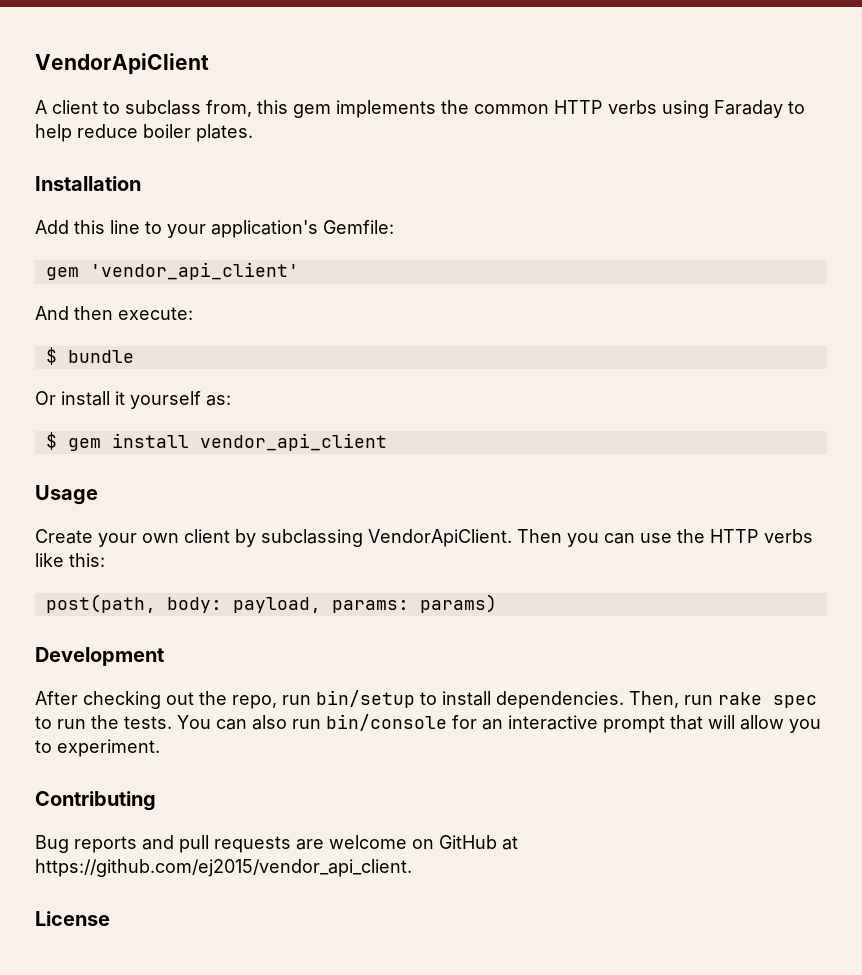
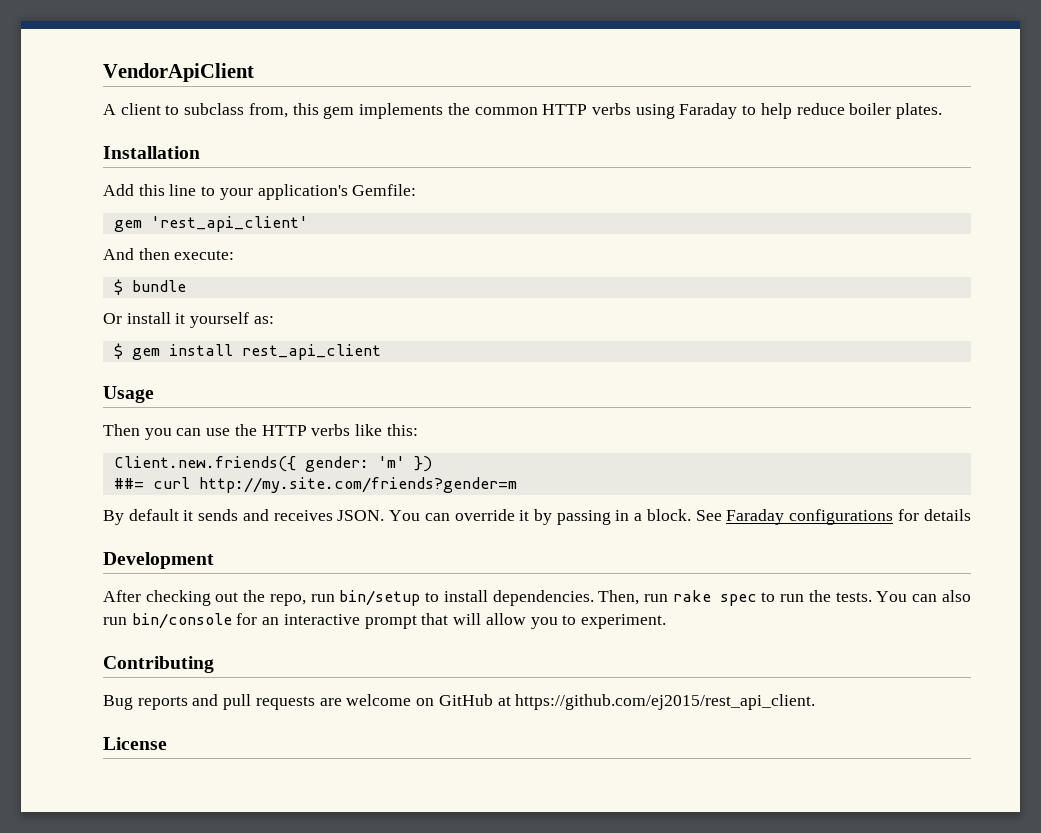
[89,262,299,280] 'vendor_api_client' -> [150,216,308,232] 'rest_api_client'
[199,433,387,451] vendor_api_client -> [241,344,381,360] rest_api_client
[35,529,512,547] Create your own client by subclassing VendorApiClient. -> (154, 394) none
[45,594,497,613] post(path, body: payload, params: params) -> [113,456,432,472] [113,477,517,493] [103,509,971,525] Client.new.friends({ gender: 'm' }) // ##= curl http://my.site.com/friends?gender=m // By default it sends and receives JSON. You can override it by passing in a block. See Faraday configurations for details
[35,859,412,877] https://github.com/ej2015/vendor_api_client. -> [515,694,816,710] https://github.com/ej2015/rest_api_client.

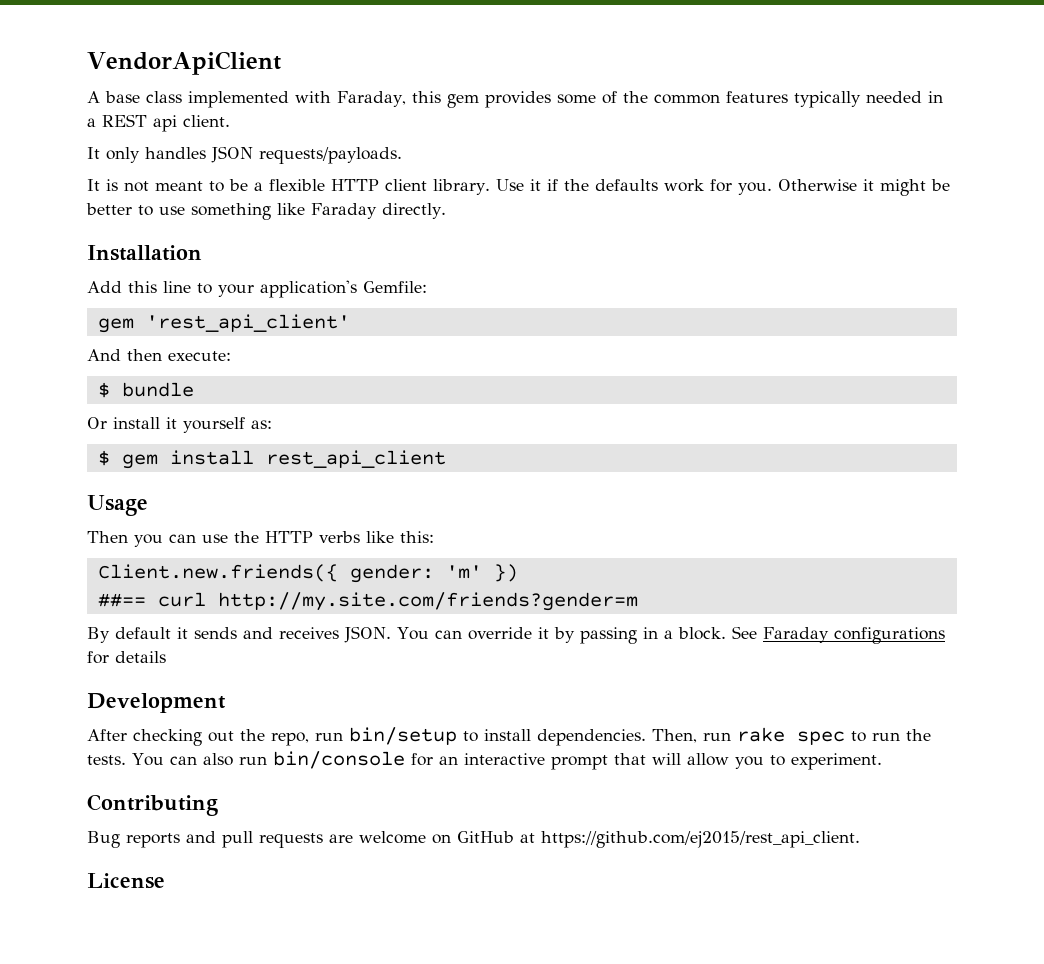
[120,103,943,119] client to subclass from, this gem implements the common HTTP verbs using Faraday to help reduce boiler plates. -> [105,91,943,108] [87,114,230,132] [87,146,402,164] [87,179,950,196] [86,203,446,220] base class implemented with Faraday, this gem provides some of the common features typically needed in a REST api client. // It only handles JSON requests/payloads. // It is not meant to be a flexible HTTP client library. Use it if the defaults work for you. Otherwise it might be better to use something like Faraday directly.
[113,478,144,489] ##= -> [97,593,146,607] ##==

